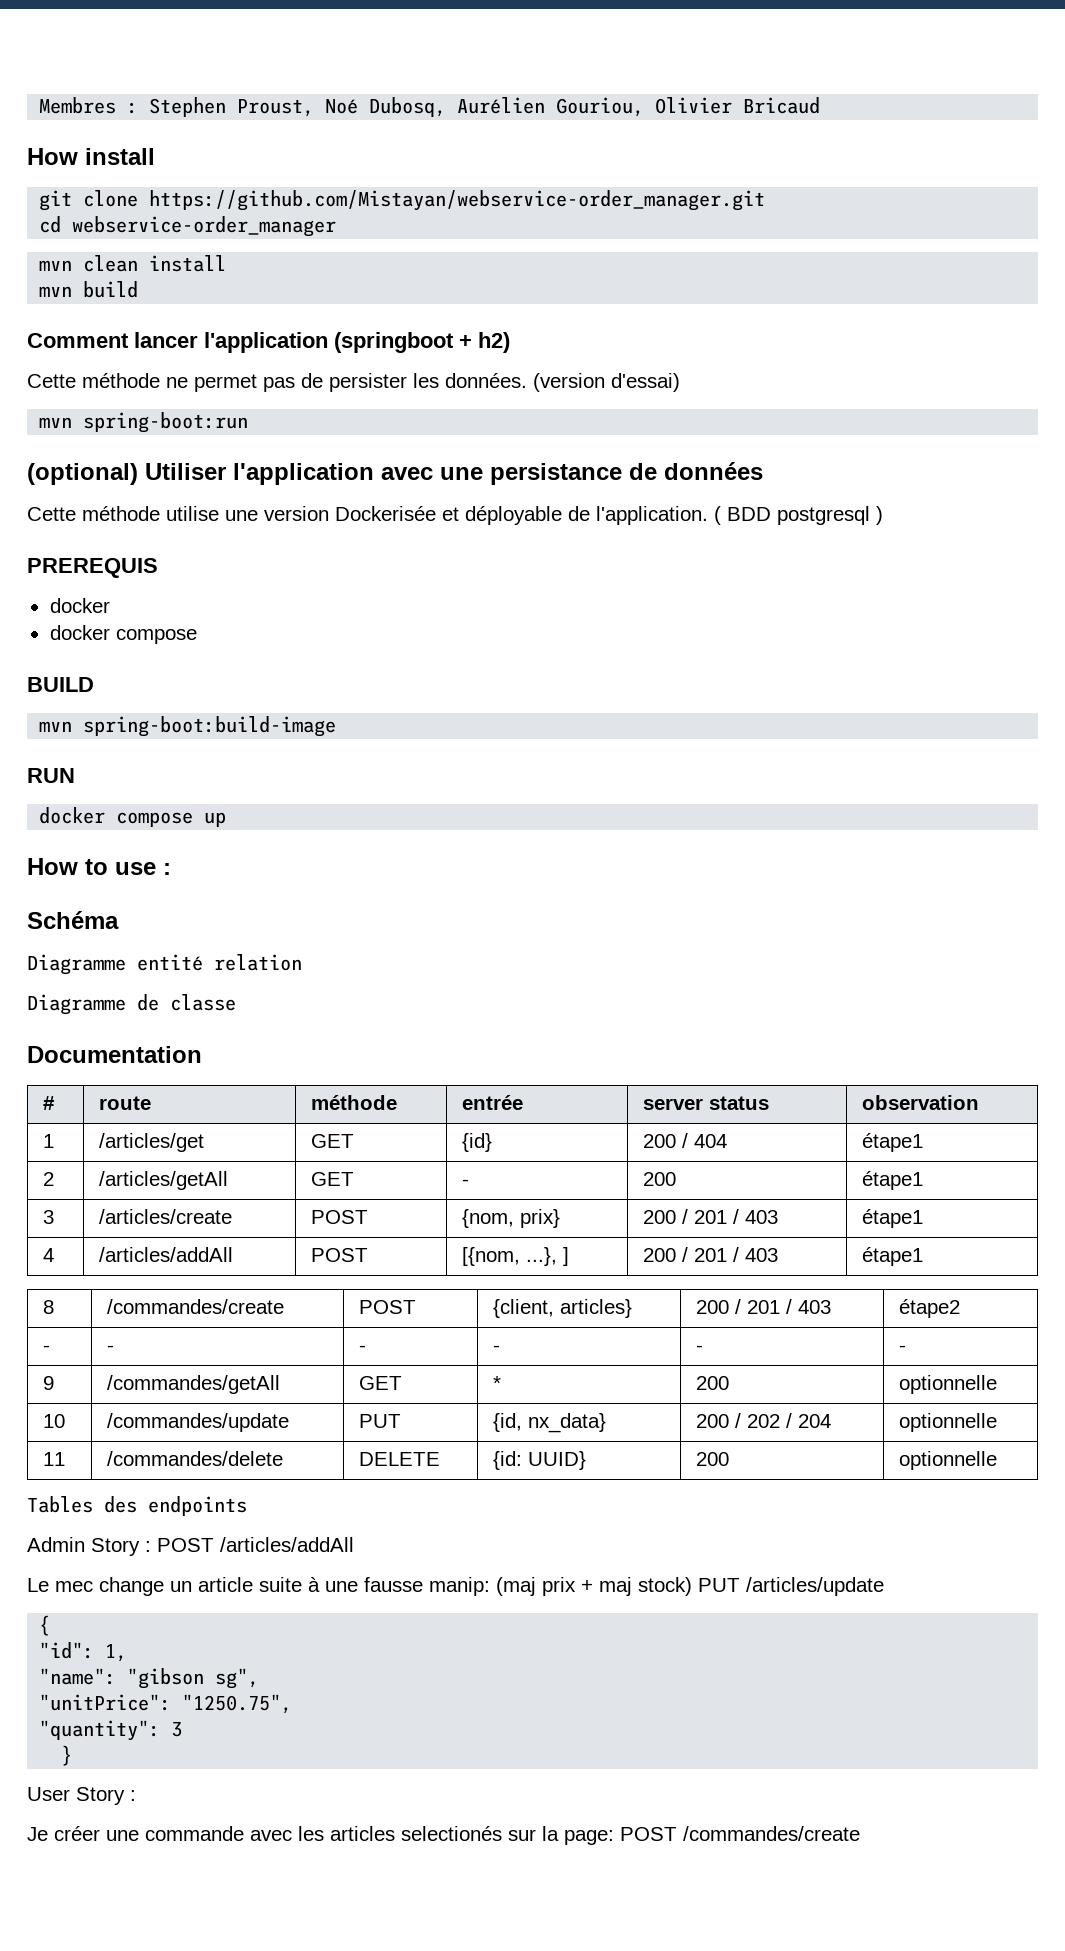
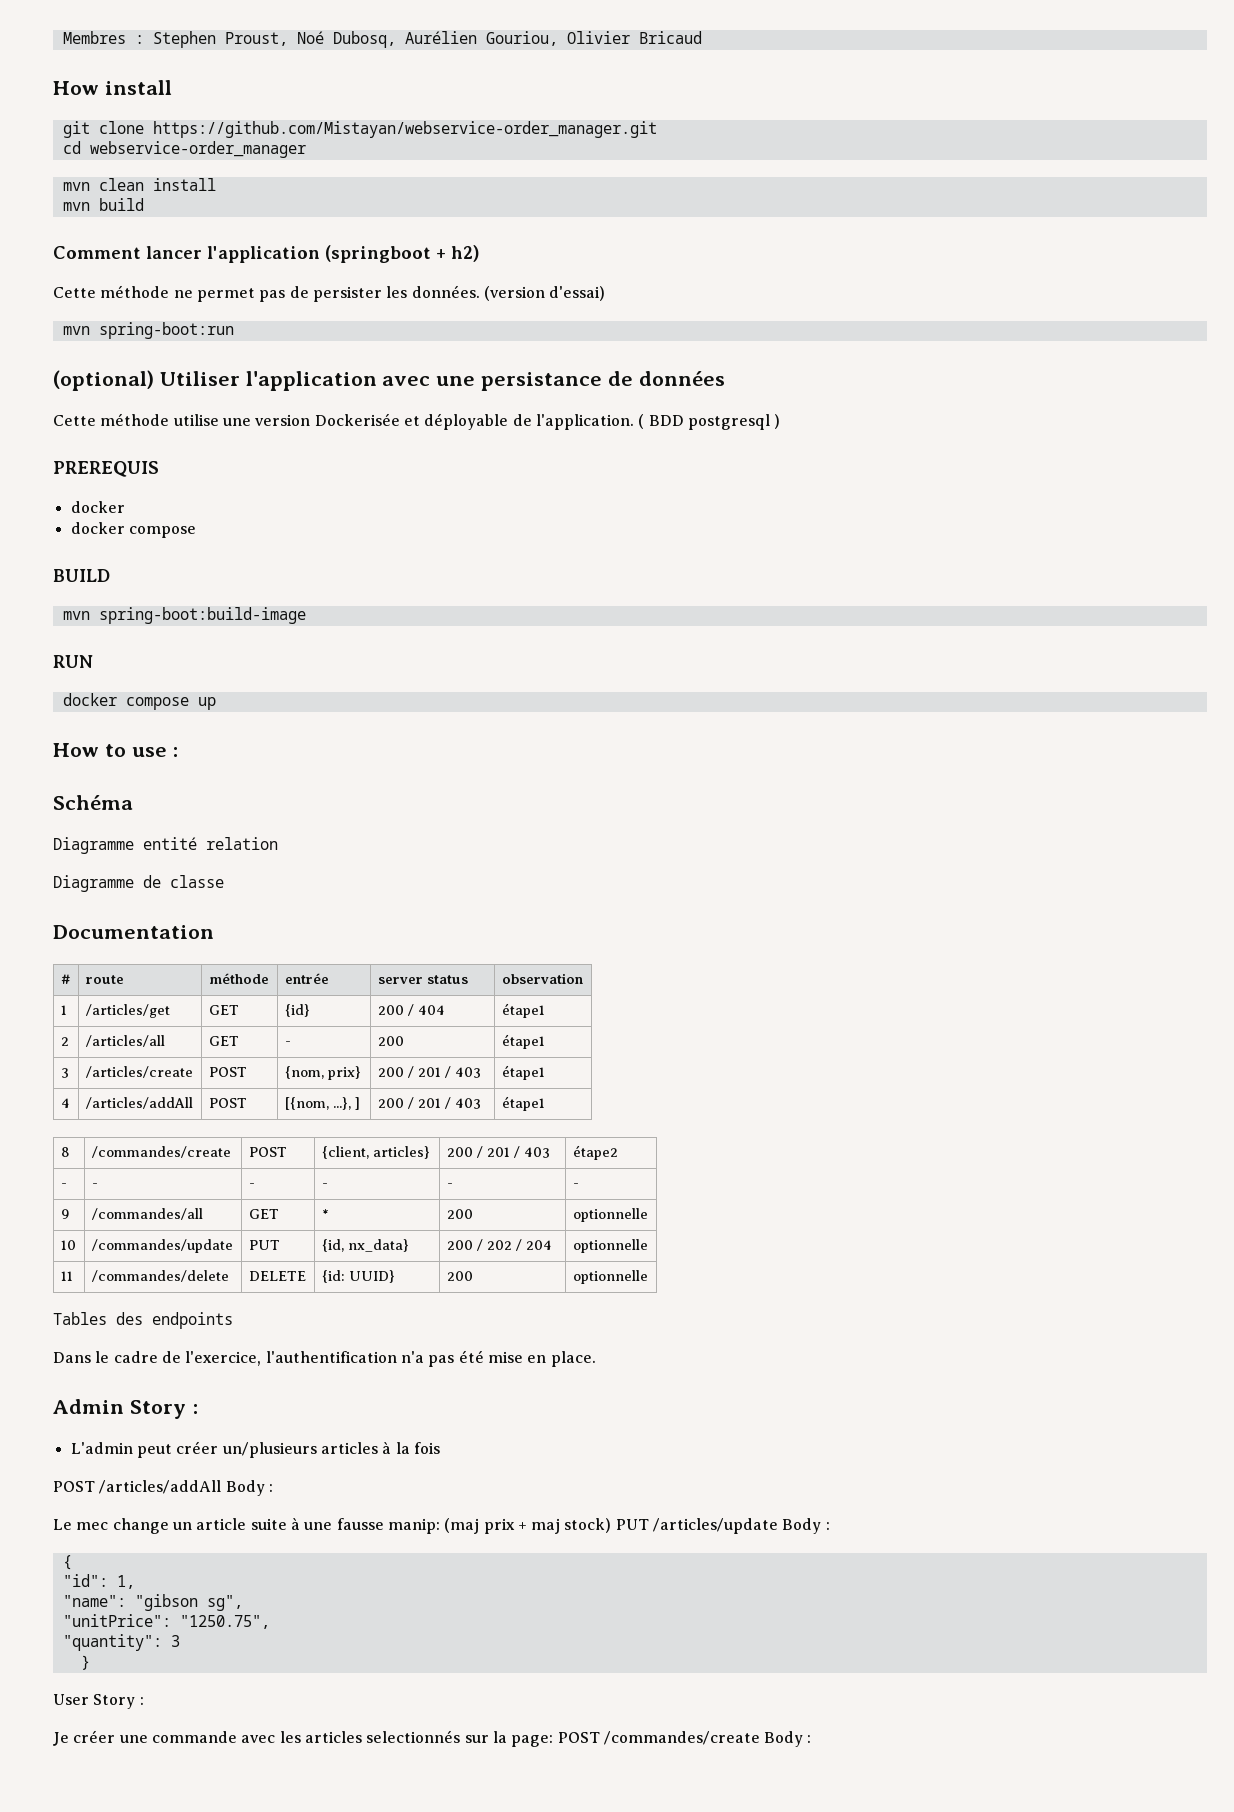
[99,1171,229,1190] /articles/getAll -> [85,1035,165,1047] /articles/all
[107,1375,281,1394] /commandes/getAll -> [91,1208,203,1220] /commandes/all
[27,1537,151,1556] Admin Story : -> [53,1350,596,1367] [53,1399,198,1419] [70,1441,440,1458] Dans le cadre de l'exercice, l'authentification n'a pas été mise en place. // Admin Story : // L'admin peut créer un/plusieurs articles à la fois //
(354, 1544) none -> [225,1480,273,1496] Body :
(884, 1586) none -> [782,1518,830,1534] Body :
[401,1826,502,1841] selectionés -> [366,1730,461,1743] selectionnés
(860, 1833) none -> [764,1731,812,1747] Body :

